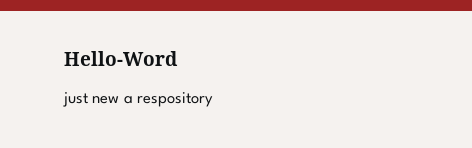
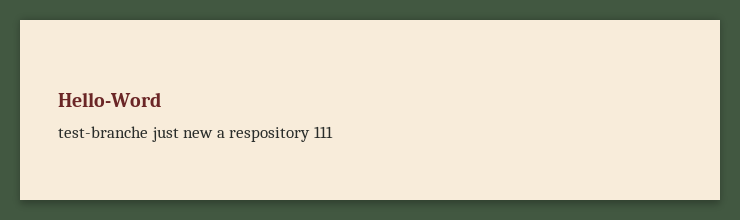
(178, 58) none -> [58,126,148,138] test-branche
(214, 99) none -> [313,126,333,138] 111

